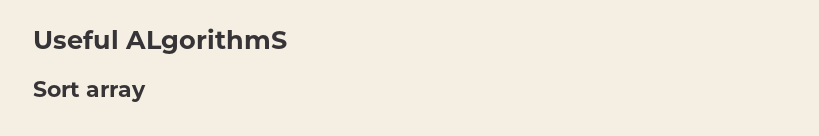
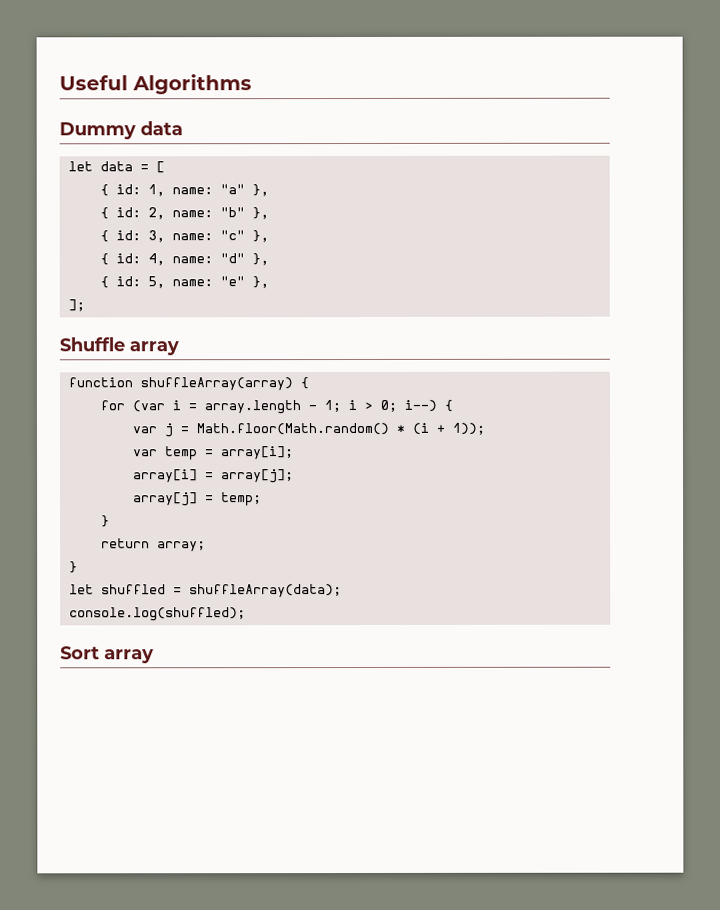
[125,28,287,54] ALgorithmS -> [132,74,252,95] [59,121,183,140] [67,161,165,174] [99,184,269,197] [99,207,269,220] [99,230,269,243] [99,253,269,266] [99,276,269,289] [67,299,85,312] [59,337,179,356] [67,377,309,391] [99,399,453,415] [131,422,485,438] [131,446,294,461] [132,469,294,484] [132,492,262,507] [100,515,110,528] [100,538,206,552] [68,561,78,574] [68,584,342,598] [68,607,246,622] Algorithms // Dummy data // let data = [ // { id: 1, name: "a" }, // { id: 2, name: "b" }, // { id: 3, name: "c" }, // { id: 4, name: "d" }, // { id: 5, name: "e" }, // ]; // Shuffle array // function shuffleArray(array) { // for (var i = array.length - 1; i > 0; i--) { // var j = Math.floor(Math.random() * (i + 1)); // var temp = array[i]; // array[i] = array[j]; // array[j] = temp; // } // return array; // } // let shuffled = shuffleArray(data); // console.log(shuffled);

